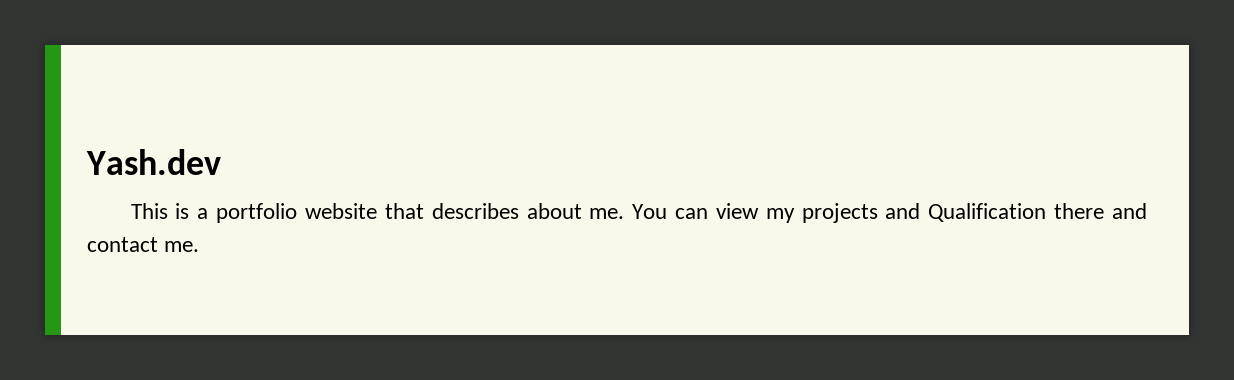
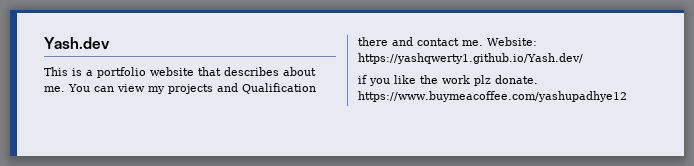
(200, 246) none -> [487,37,537,46] [358,53,583,64] [358,75,538,86] [358,91,627,102] Website: https://yashqwerty1.github.io/Yash.dev/ // if you like the work plz donate. https://www.buymeacoffee.com/yashupadhye12

